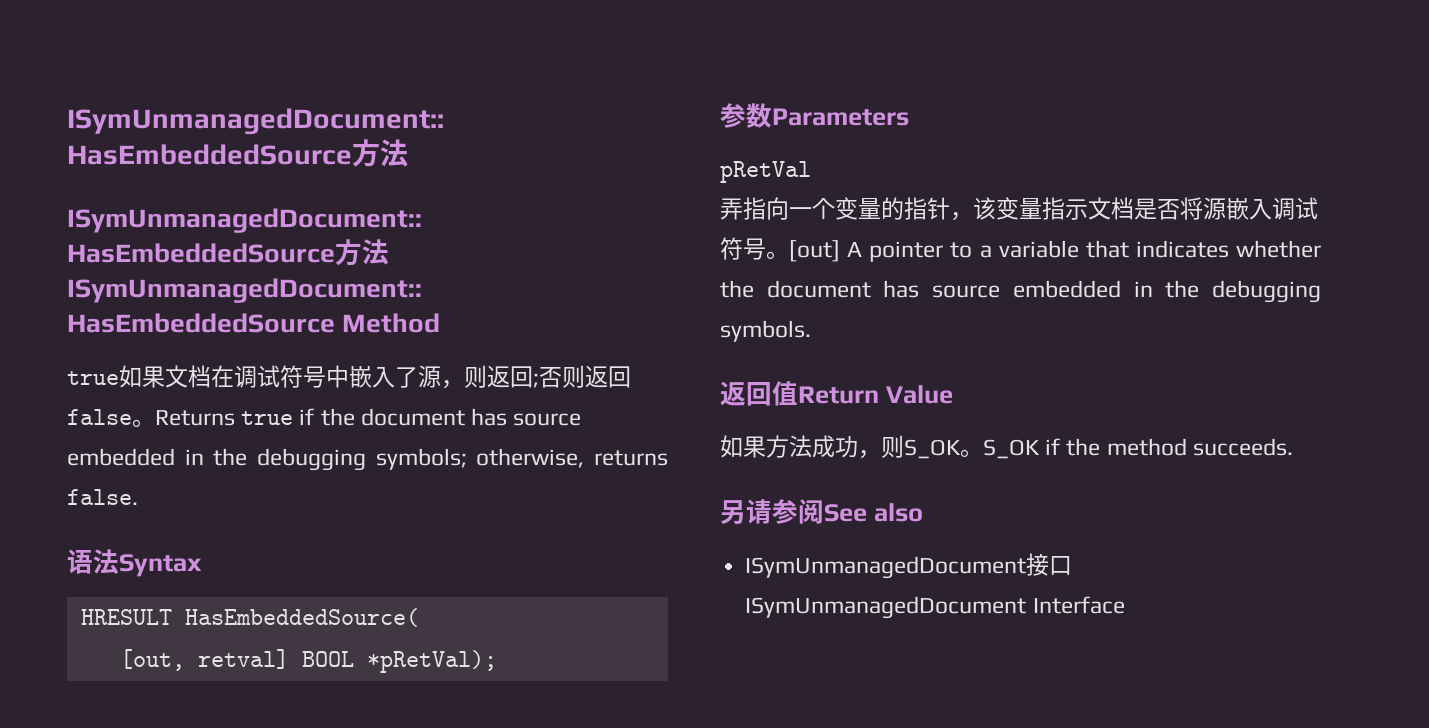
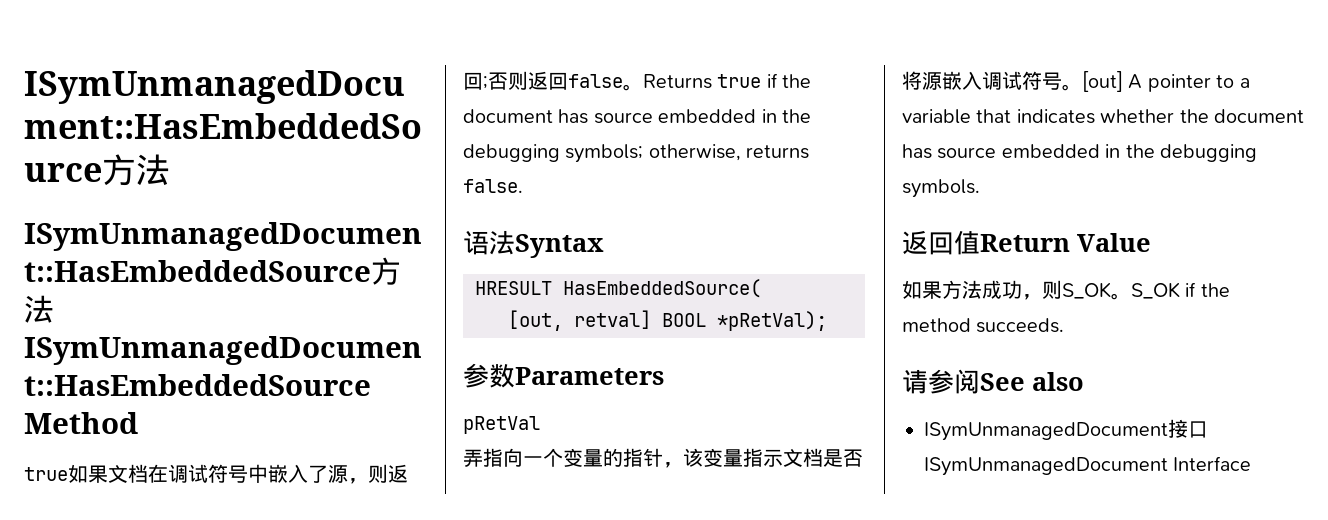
[720,500,746,524] 另 -> (1065, 325) none

